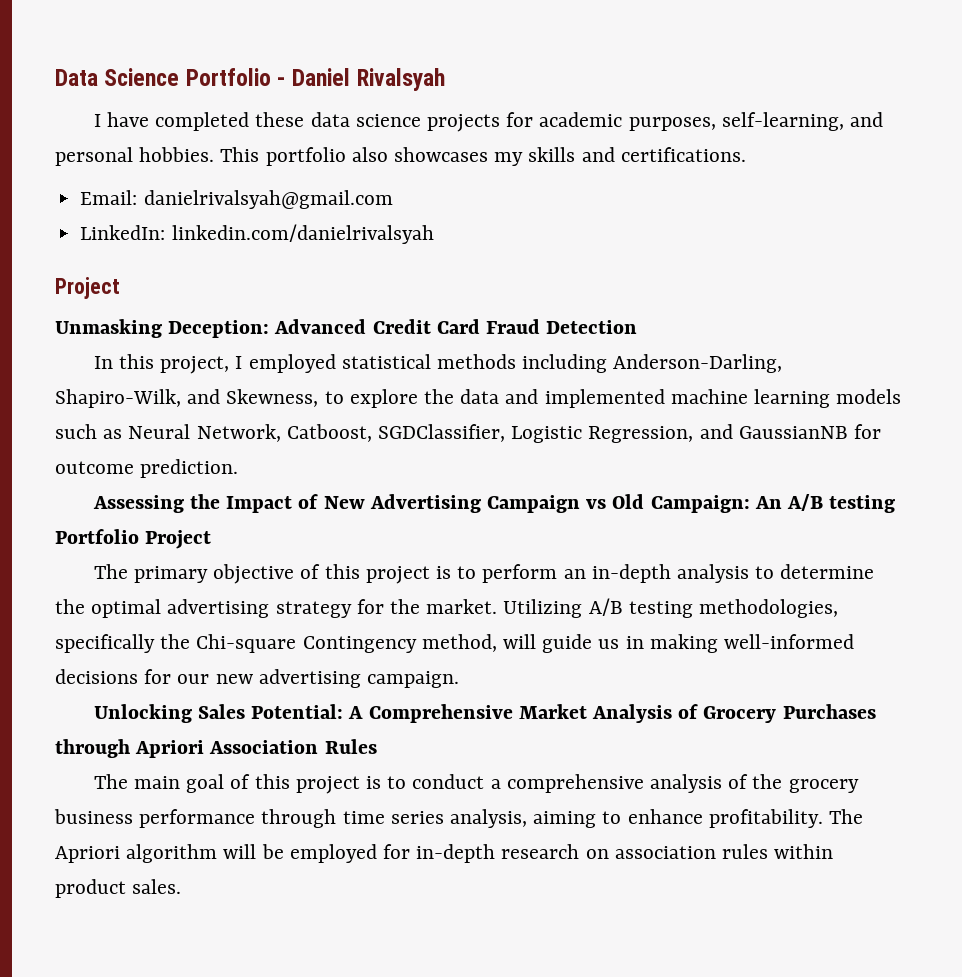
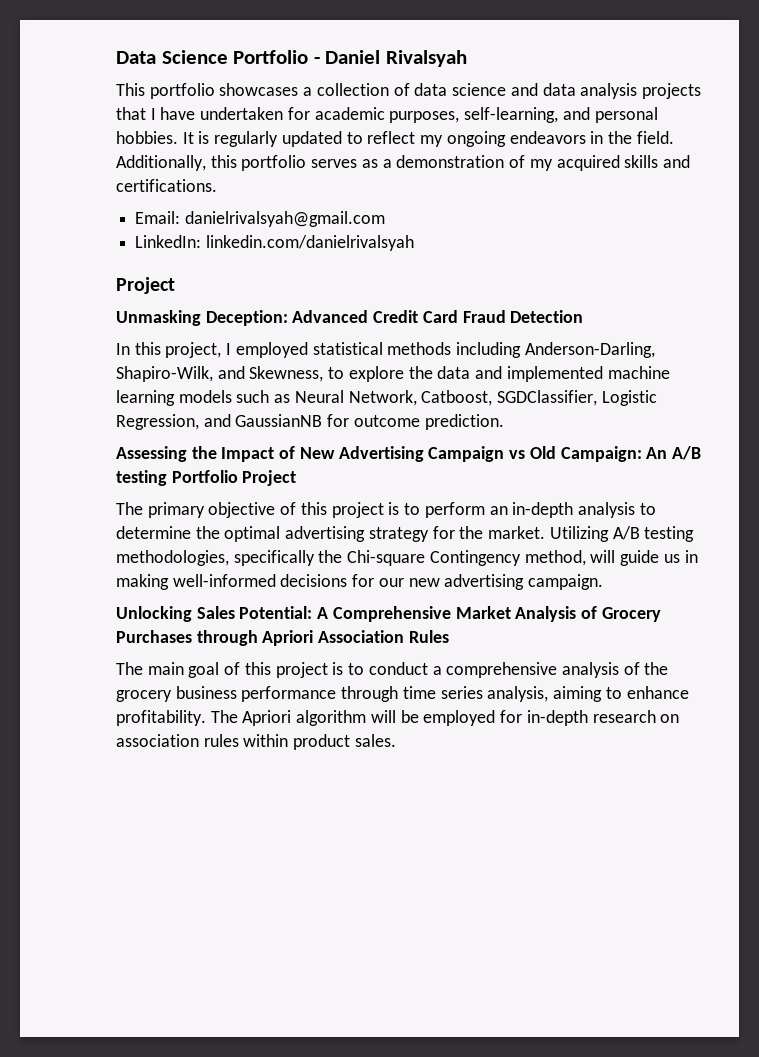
[93,112,500,132] I have completed these data science projects -> [116,83,701,99] [116,107,284,120] This portfolio showcases a collection of data science and data analysis projects that I have undertaken
[220,147,524,166] This portfolio also showcases my -> [182,131,674,147] [116,155,620,171] It is regularly updated to reflect my ongoing endeavors in the field. Additionally, this portfolio serves as a demonstration of my acquired

